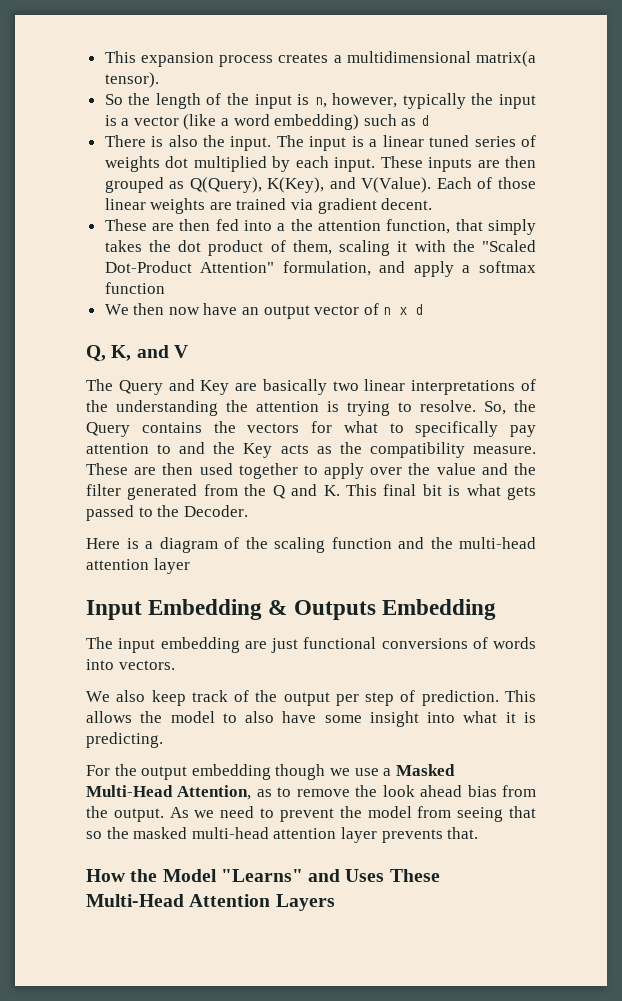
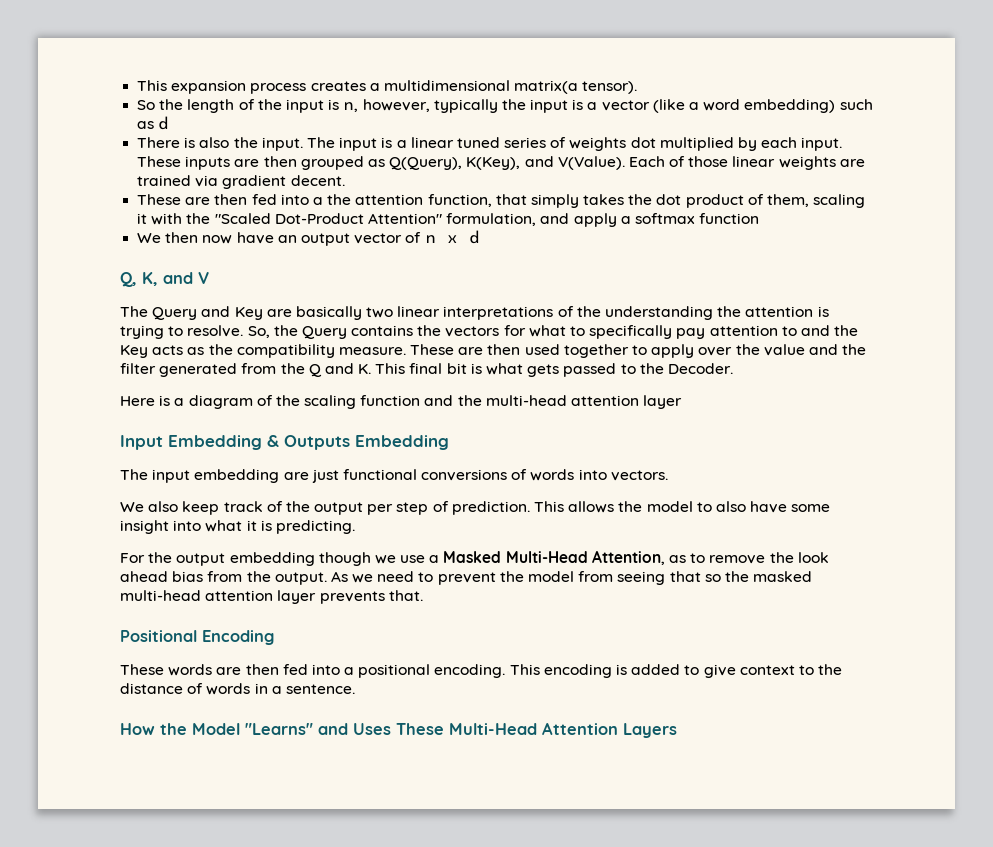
(479, 833) none -> [120,630,274,645] [120,664,843,678] [120,683,355,695] // Positional Encoding // These words are then fed into a positional encoding. This encoding is added to give context to the distance of words in a sentence.

